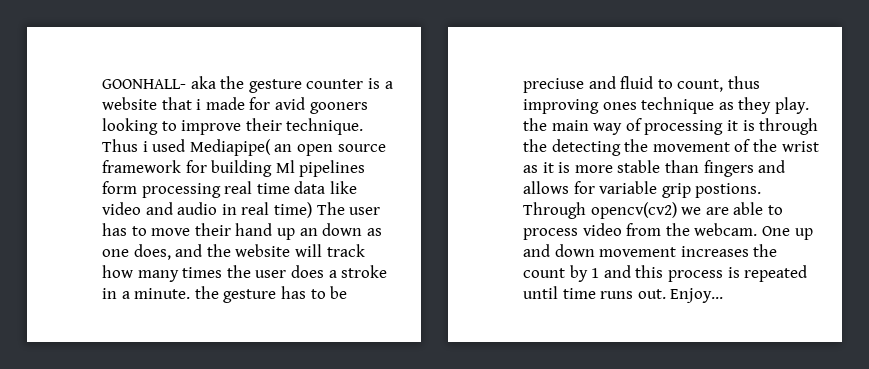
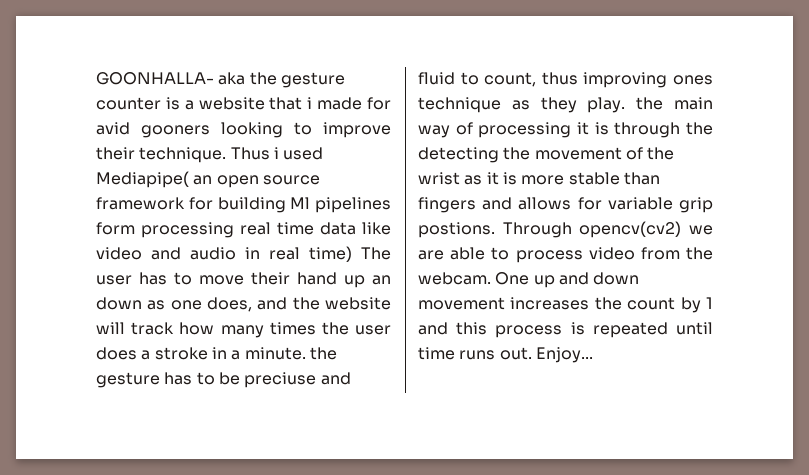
[102,79,186,89] GOONHALL- -> [96,72,214,85] GOONHALLA-

